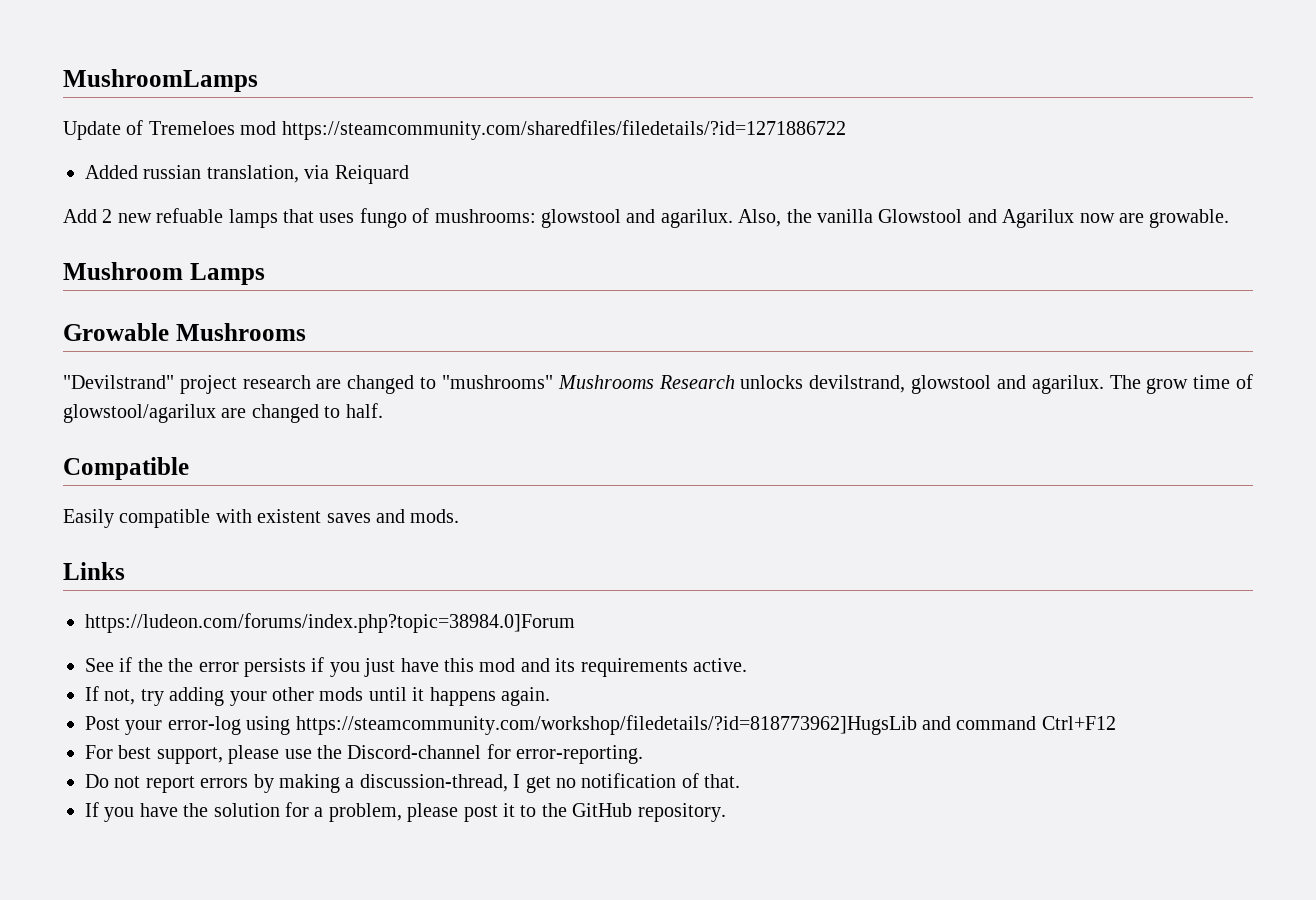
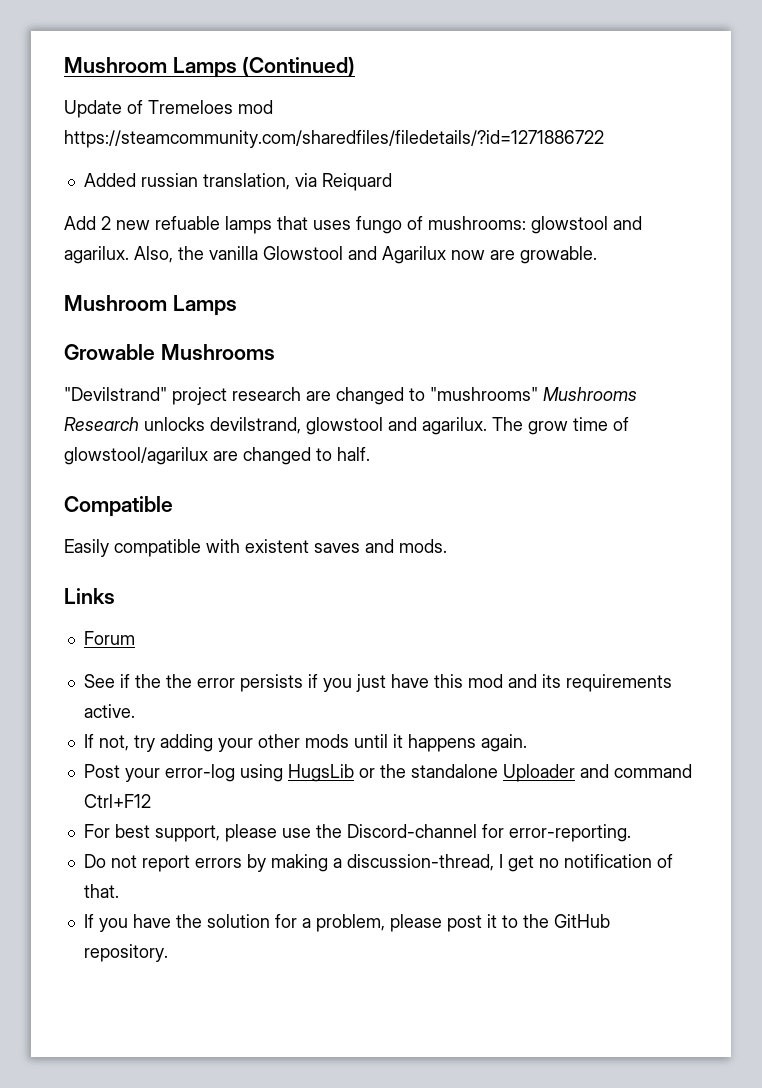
[63,69,258,92] MushroomLamps -> [64,56,356,78] Mushroom Lamps (Continued)
[85,613,575,633] https://ludeon.com/forums/index.php?topic=38984.0]Forum -> [83,631,135,645] Forum
[295,715,917,735] https://steamcommunity.com/workshop/filedetails/?id=818773962]HugsLib -> [287,764,575,782] HugsLib or the standalone Uploader

